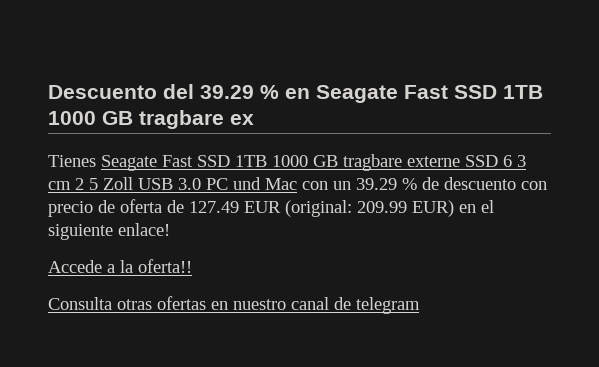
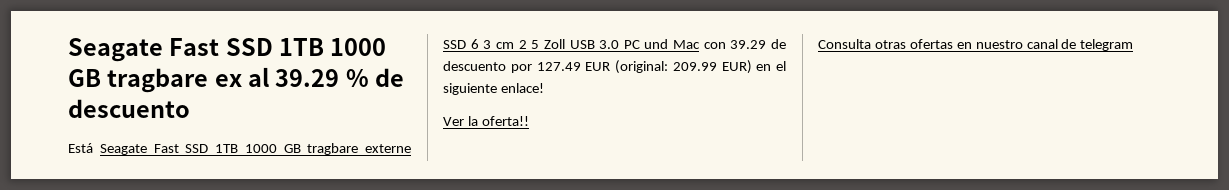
[48,84,310,99] Descuento del 39.29 % en -> (68, 50) none
[48,155,96,167] // Tienes -> [248,67,405,87] [68,99,190,118] [68,143,93,153] al 39.29 % de descuento // Está
[333,177,547,190] [48,199,184,217] un 39.29 % de descuento con precio de oferta de -> [730,39,786,49] [443,61,532,73] 39.29 de descuento por
[48,260,115,273] Accede a -> [443,117,464,126] Ver

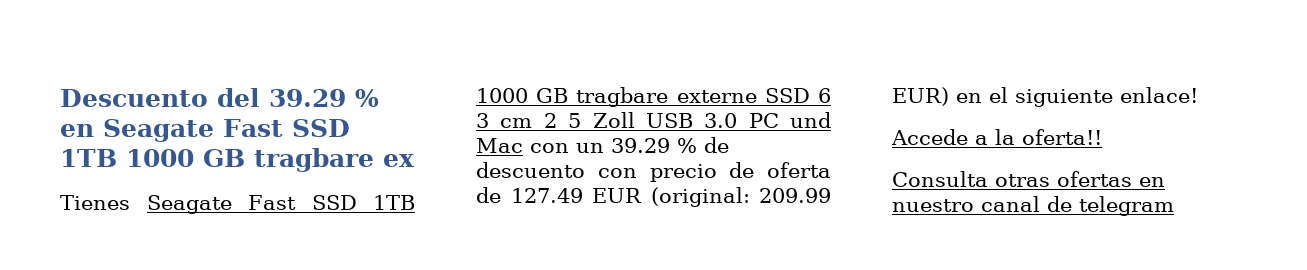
(68, 50) none -> [60,88,379,107] [60,124,94,137] Descuento del 39.29 % en
[248,67,405,87] [68,99,190,118] [68,143,93,153] al 39.29 % de descuento // Está -> [60,195,130,210] // Tienes
[730,39,786,49] [443,61,532,73] 39.29 de descuento por -> [576,137,729,153] [476,162,831,182] [476,187,501,203] un 39.29 % de descuento con precio de oferta de
[443,117,464,126] Ver -> [891,129,988,145] Accede a

